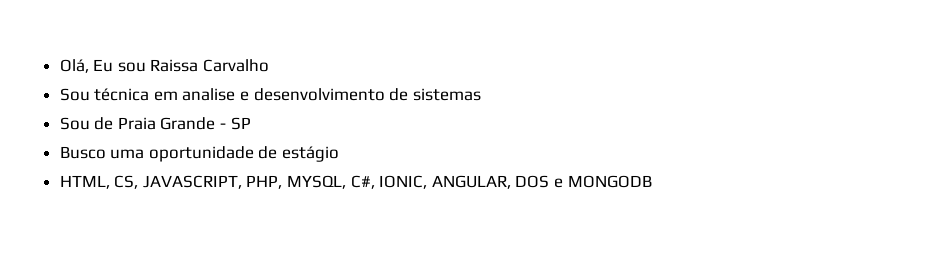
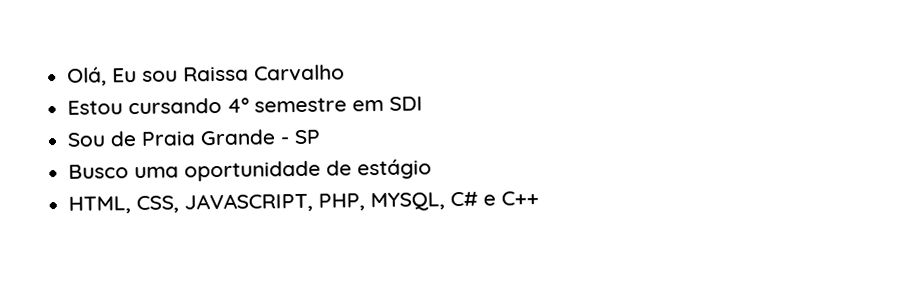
[59,88,481,101] Sou técnica em analise e desenvolvimento de sistemas -> [67,96,424,115] Estou cursando 4º semestre em SDI
[114,175,139,189] CS, -> [136,195,180,214] CSS,
[350,175,652,189] C#, IONIC, ANGULAR, DOS e MONGODB -> [450,191,540,207] C# e C++

